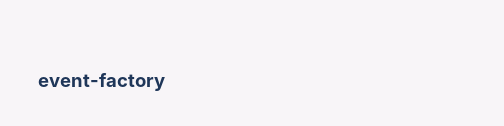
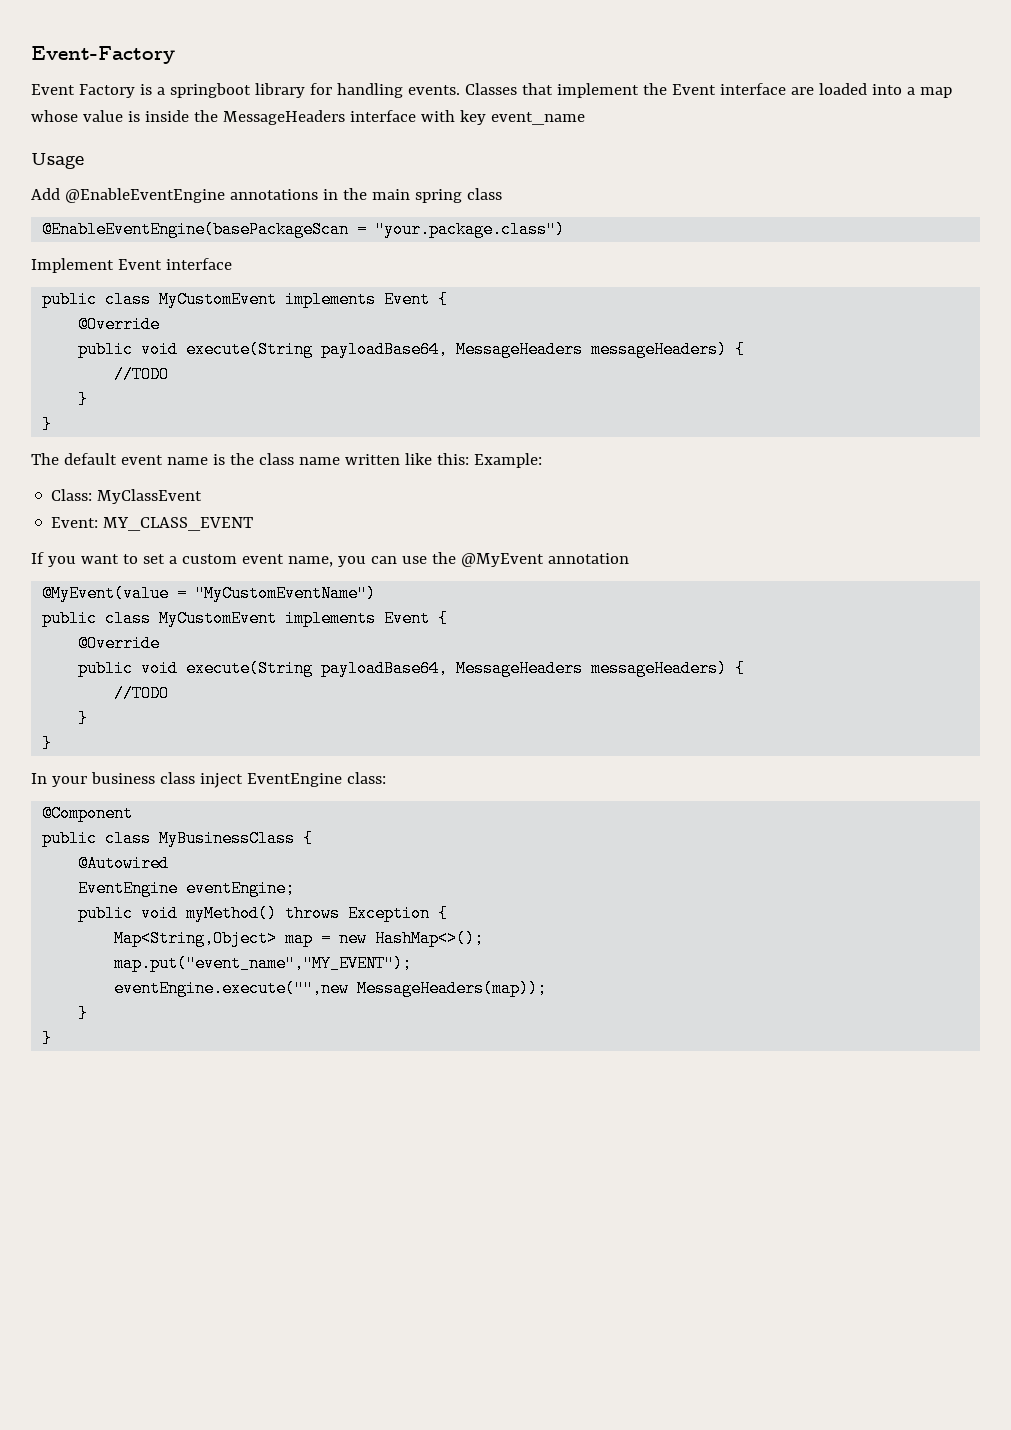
[38,73,165,91] event-factory -> [31,46,175,64] [31,83,952,98] [31,110,585,125] [31,153,84,169] [31,188,502,203] [42,221,566,238] [31,258,232,273] [42,291,449,308] [78,316,161,333] [78,341,746,358] [114,366,170,383] [78,391,89,408] [42,416,53,433] [31,453,542,468] [51,489,203,504] [51,517,254,531] [31,552,629,567] [42,585,377,602] [42,610,449,627] [78,635,161,652] [78,660,746,677] [114,685,170,702] [78,710,89,727] [42,735,53,752] [31,772,386,788] [42,805,134,822] [42,830,314,847] [78,855,170,872] [78,880,296,897] [78,905,449,922] [114,930,485,947] [114,955,413,972] [114,980,548,997] [78,1005,89,1022] [42,1030,53,1047] Event-Factory // Event Factory is a springboot library for handling events. Classes that implement the Event interface are loaded into a map whose value is inside the MessageHeaders interface with key event_name // Usage // Add @EnableEventEngine annotations in the main spring class // @EnableEventEngine(basePackageScan = "your.package.class") // Implement Event interface // public class MyCustomEvent implements Event { // @Override // public void execute(String payloadBase64, MessageHeaders messageHeaders) { // //TODO // } // } // The default event name is the class name written like this: Example: // Class: MyClassEvent // Event: MY_CLASS_EVENT // If you want to set a custom event name, you can use the @MyEvent annotation // @MyEvent(value = "MyCustomEventName") // public class MyCustomEvent implements Event { // @Override // public void execute(String payloadBase64, MessageHeaders messageHeaders) { // //TODO // } // } // In your business class inject EventEngine class: // @Component // public class MyBusinessClass { // @Autowired // EventEngine eventEngine; // public void myMethod() throws Exception { // Map<String,Object> map = new HashMap<>(); // map.put("event_name","MY_EVENT"); // eventEngine.execute("",new MessageHeaders(map)); // } // }

